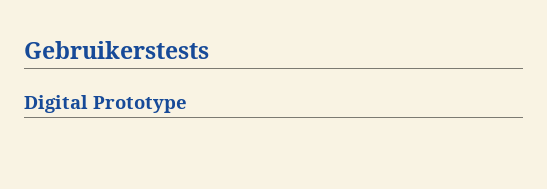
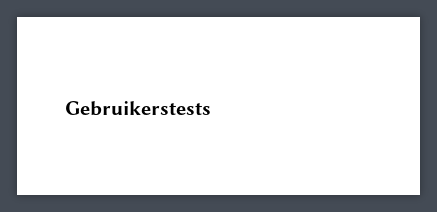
[24,95,187,113] // Digital Prototype -> (211, 108) none

